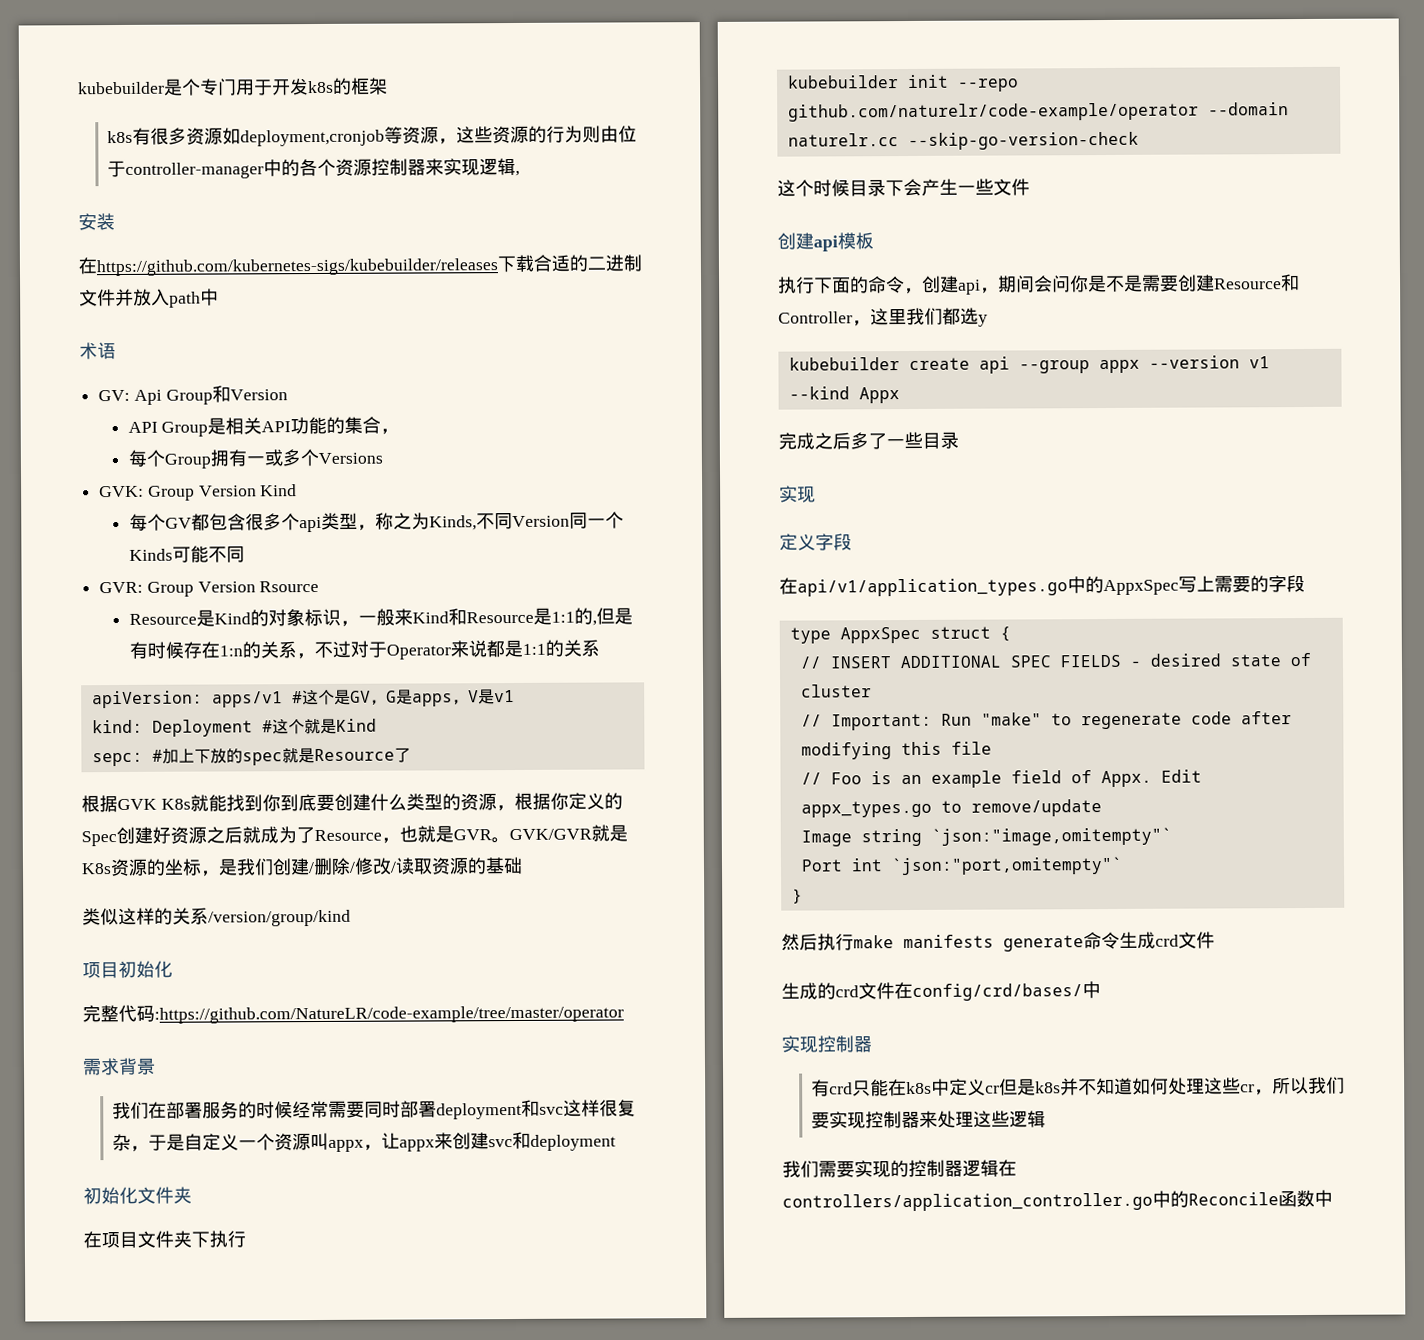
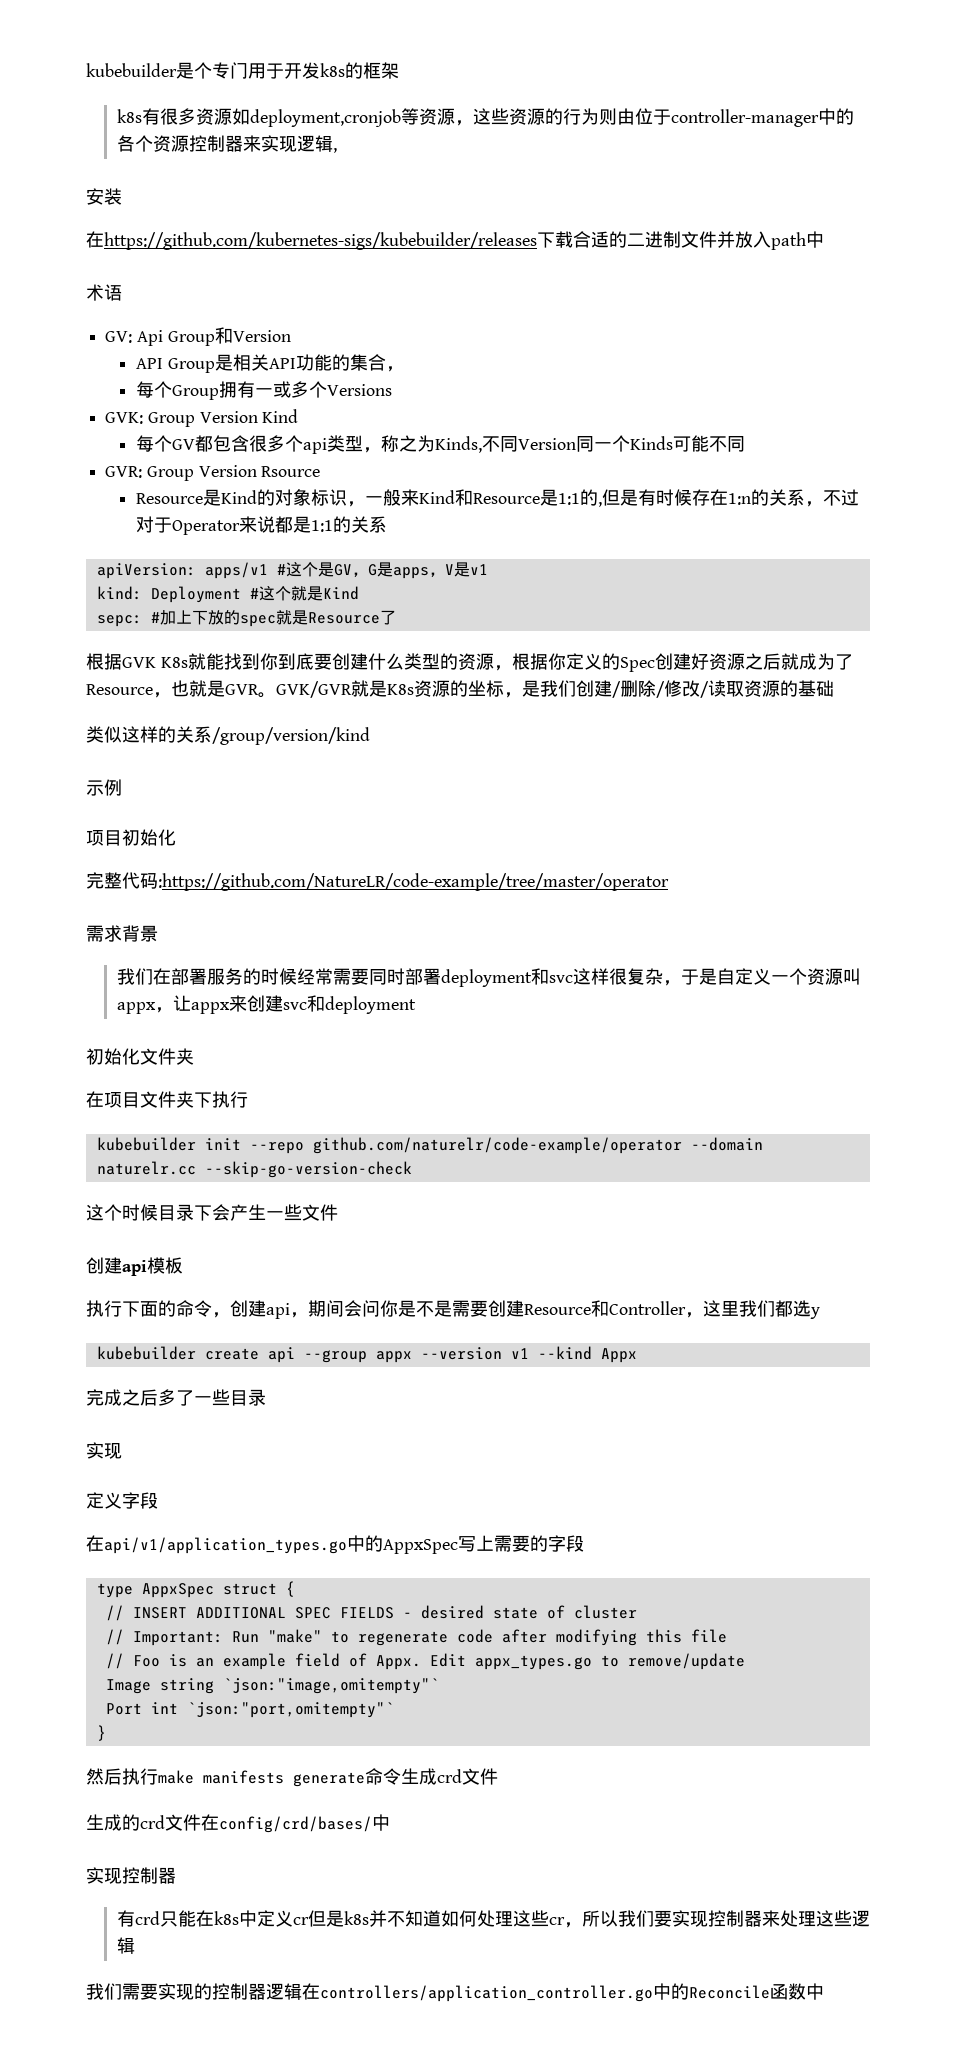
[208,909,351,927] /version/group/kind -> [212,727,370,745] [86,779,122,796] /group/version/kind // 示例

